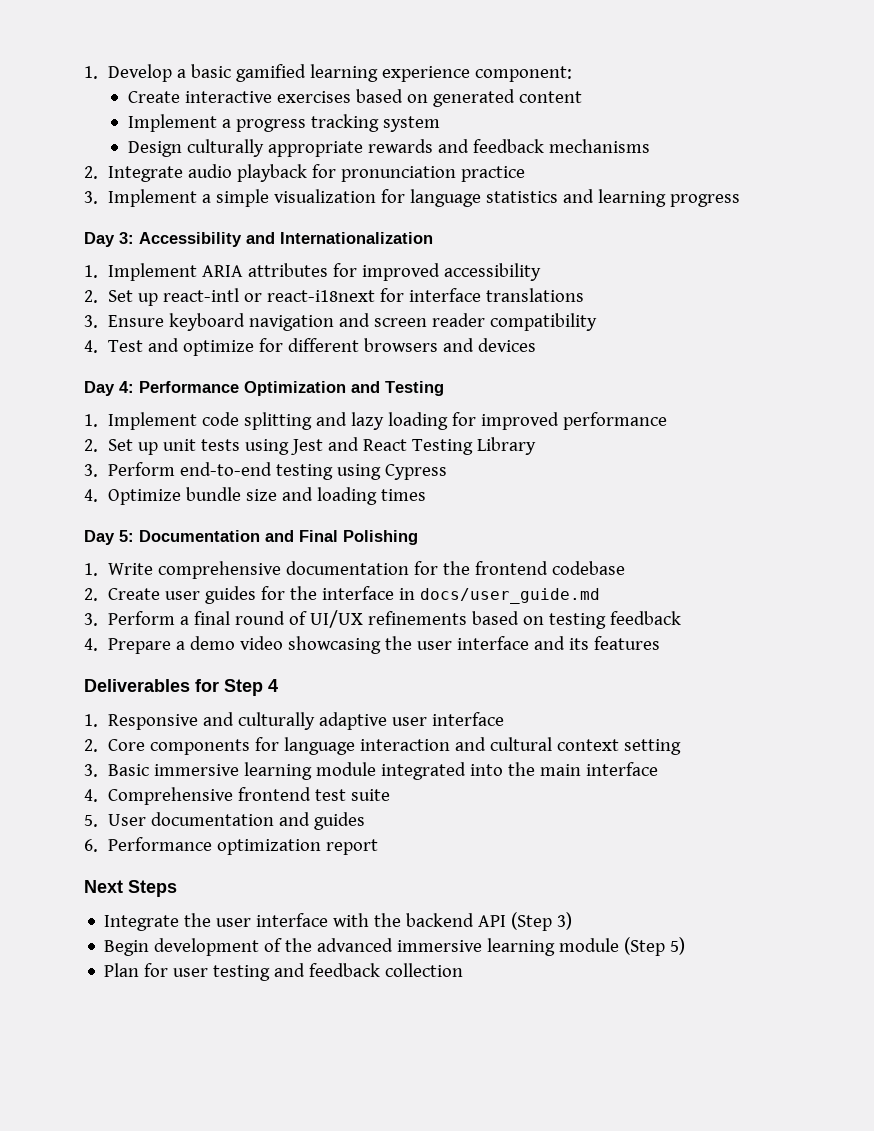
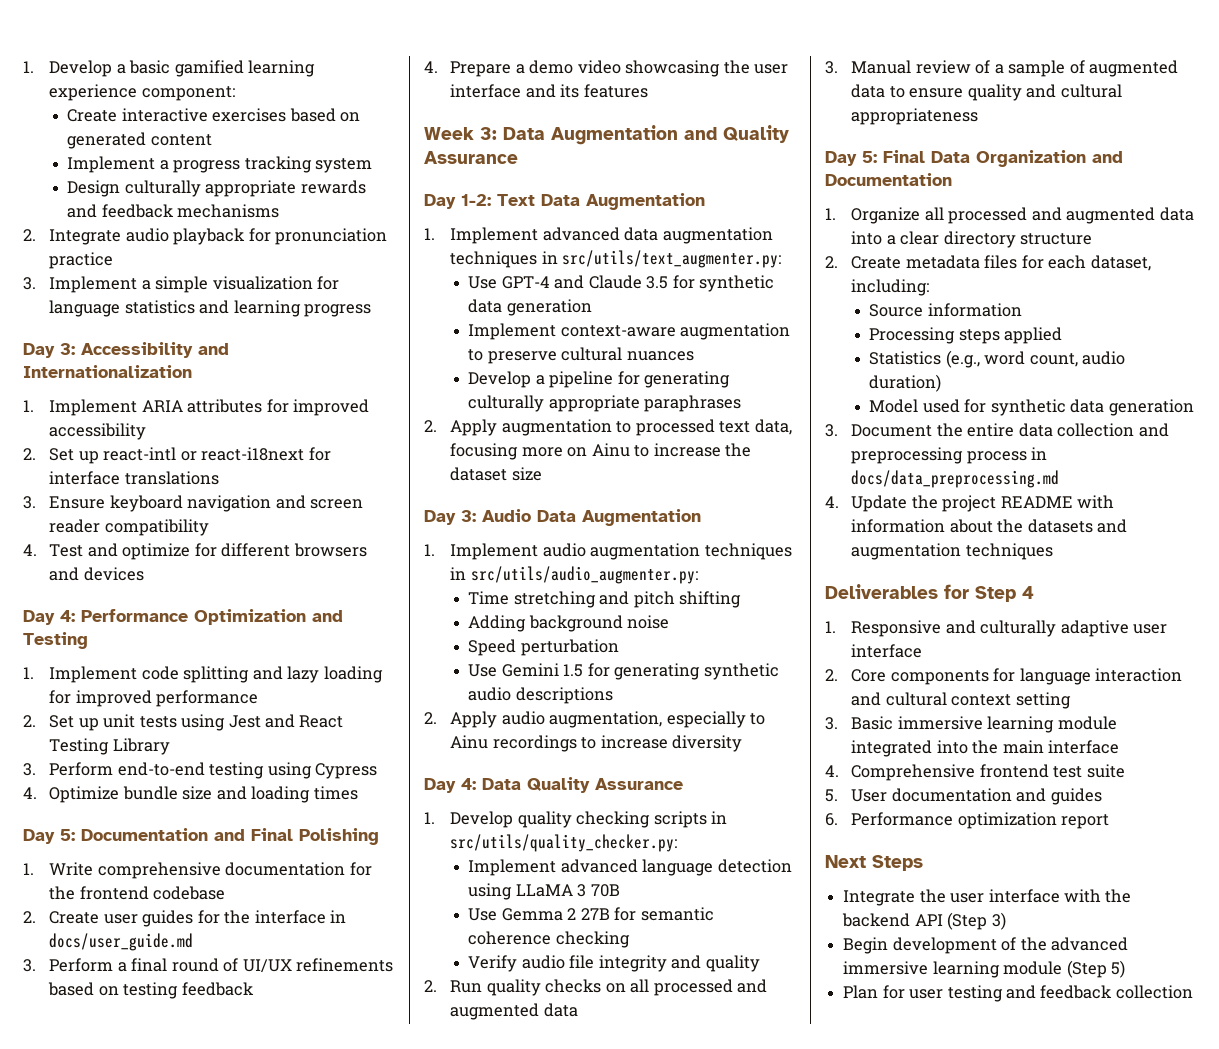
(660, 643) none -> [424,125,789,145] [424,151,518,164] [424,193,705,210] [424,227,773,244] [450,250,782,268] [468,275,775,292] [468,299,592,316] [468,323,791,340] [468,347,694,364] [468,371,731,388] [468,395,742,412] [424,419,792,436] [450,443,752,460] [450,467,542,481] [424,509,701,526] [424,543,792,560] [450,566,698,584] [468,591,742,608] [468,615,670,632] [468,639,619,656] [468,663,779,680] [468,687,613,704] [424,711,766,728] [450,735,743,752] [424,777,683,793] [424,811,728,828] [450,834,678,852] [468,859,792,876] [468,883,620,900] [468,907,714,921] [468,931,630,948] [468,955,760,972] [424,979,768,996] [450,1003,578,1020] [825,60,1179,77] [851,84,1122,101] [851,108,979,125] [825,150,1123,167] [825,173,952,186] [825,207,1194,224] [851,231,1093,248] [825,255,1151,271] [851,279,930,296] [869,303,1022,317] [869,327,1063,344] [869,350,1126,368] [869,374,942,392] [869,399,1194,416] [825,423,1169,437] [851,447,1048,464] [851,470,1060,488] [825,495,1115,512] [851,519,1128,533] [851,543,1053,560] // Week 3: Data Augmentation and Quality Assurance // Day 1-2: Text Data Augmentation // 1. Implement advanced data augmentation techniques in src/utils/text_augmenter.py: // Use GPT-4 and Claude 3.5 for synthetic data generation // Implement context-aware augmentation to preserve cultural nuances // Develop a pipeline for generating culturally appropriate paraphrases // 2. Apply augmentation to processed text data, focusing more on Ainu to increase the dataset size // Day 3: Audio Data Augmentation // 1. Implement audio augmentation techniques in src/utils/audio_augmenter.py: // Time stretching and pitch shifting // Adding background noise // Speed perturbation // Use Gemini 1.5 for generating synthetic audio descriptions // 2. Apply audio augmentation, especially to Ainu recordings to increase diversity // Day 4: Data Quality Assurance // 1. Develop quality checking scripts in src/utils/quality_checker.py: // Implement advanced language detection using LLaMA 3 70B // Use Gemma 2 27B for semantic coherence checking // Verify audio file integrity and quality // 2. Run quality checks on all processed and augmented data // 3. Manual review of a sample of augmented data to ensure quality and cultural appropriateness // Day 5: Final Data Organization and Documentation // 1. Organize all processed and augmented data into a clear directory structure // 2. Create metadata files for each dataset, including: // Source information // Processing steps applied // Statistics (e.g., word count, audio duration) // Model used for synthetic data generation // 3. Document the entire data collection and preprocessing process in docs/data_preprocessing.md // 4. Update the project README with information about the datasets and augmentation techniques

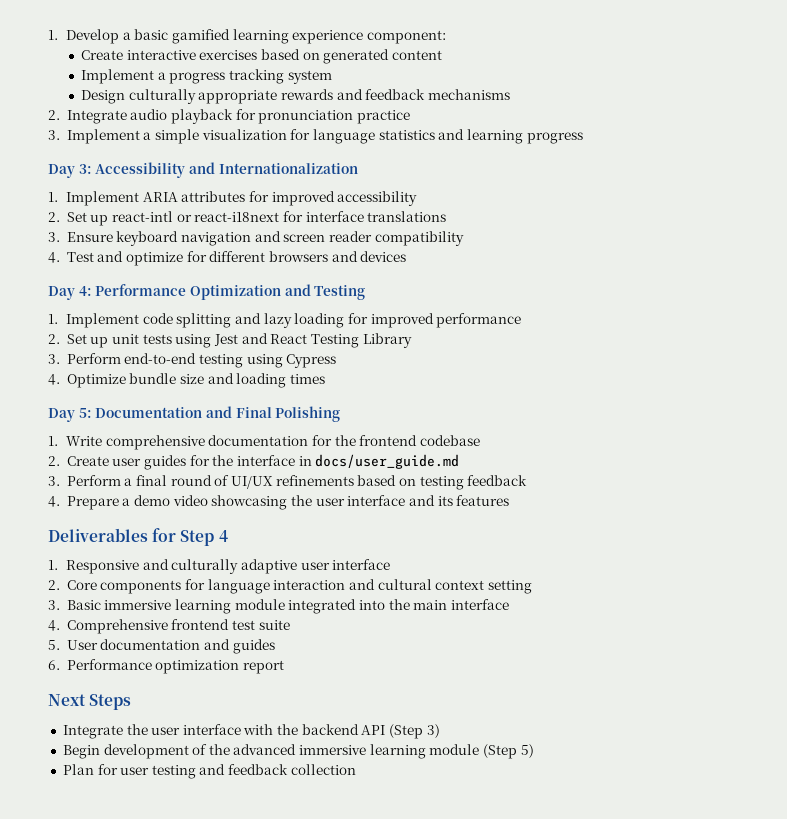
[424,125,789,145] [424,151,518,164] [424,193,705,210] [424,227,773,244] [450,250,782,268] [468,275,775,292] [468,299,592,316] [468,323,791,340] [468,347,694,364] [468,371,731,388] [468,395,742,412] [424,419,792,436] [450,443,752,460] [450,467,542,481] [424,509,701,526] [424,543,792,560] [450,566,698,584] [468,591,742,608] [468,615,670,632] [468,639,619,656] [468,663,779,680] [468,687,613,704] [424,711,766,728] [450,735,743,752] [424,777,683,793] [424,811,728,828] [450,834,678,852] [468,859,792,876] [468,883,620,900] [468,907,714,921] [468,931,630,948] [468,955,760,972] [424,979,768,996] [450,1003,578,1020] [825,60,1179,77] [851,84,1122,101] [851,108,979,125] [825,150,1123,167] [825,173,952,186] [825,207,1194,224] [851,231,1093,248] [825,255,1151,271] [851,279,930,296] [869,303,1022,317] [869,327,1063,344] [869,350,1126,368] [869,374,942,392] [869,399,1194,416] [825,423,1169,437] [851,447,1048,464] [851,470,1060,488] [825,495,1115,512] [851,519,1128,533] [851,543,1053,560] // Week 3: Data Augmentation and Quality Assurance // Day 1-2: Text Data Augmentation // 1. Implement advanced data augmentation techniques in src/utils/text_augmenter.py: // Use GPT-4 and Claude 3.5 for synthetic data generation // Implement context-aware augmentation to preserve cultural nuances // Develop a pipeline for generating culturally appropriate paraphrases // 2. Apply augmentation to processed text data, focusing more on Ainu to increase the dataset size // Day 3: Audio Data Augmentation // 1. Implement audio augmentation techniques in src/utils/audio_augmenter.py: // Time stretching and pitch shifting // Adding background noise // Speed perturbation // Use Gemini 1.5 for generating synthetic audio descriptions // 2. Apply audio augmentation, especially to Ainu recordings to increase diversity // Day 4: Data Quality Assurance // 1. Develop quality checking scripts in src/utils/quality_checker.py: // Implement advanced language detection using LLaMA 3 70B // Use Gemma 2 27B for semantic coherence checking // Verify audio file integrity and quality // 2. Run quality checks on all processed and augmented data // 3. Manual review of a sample of augmented data to ensure quality and cultural appropriateness // Day 5: Final Data Organization and Documentation // 1. Organize all processed and augmented data into a clear directory structure // 2. Create metadata files for each dataset, including: // Source information // Processing steps applied // Statistics (e.g., word count, audio duration) // Model used for synthetic data generation // 3. Document the entire data collection and preprocessing process in docs/data_preprocessing.md // 4. Update the project README with information about the datasets and augmentation techniques -> (510, 500) none

